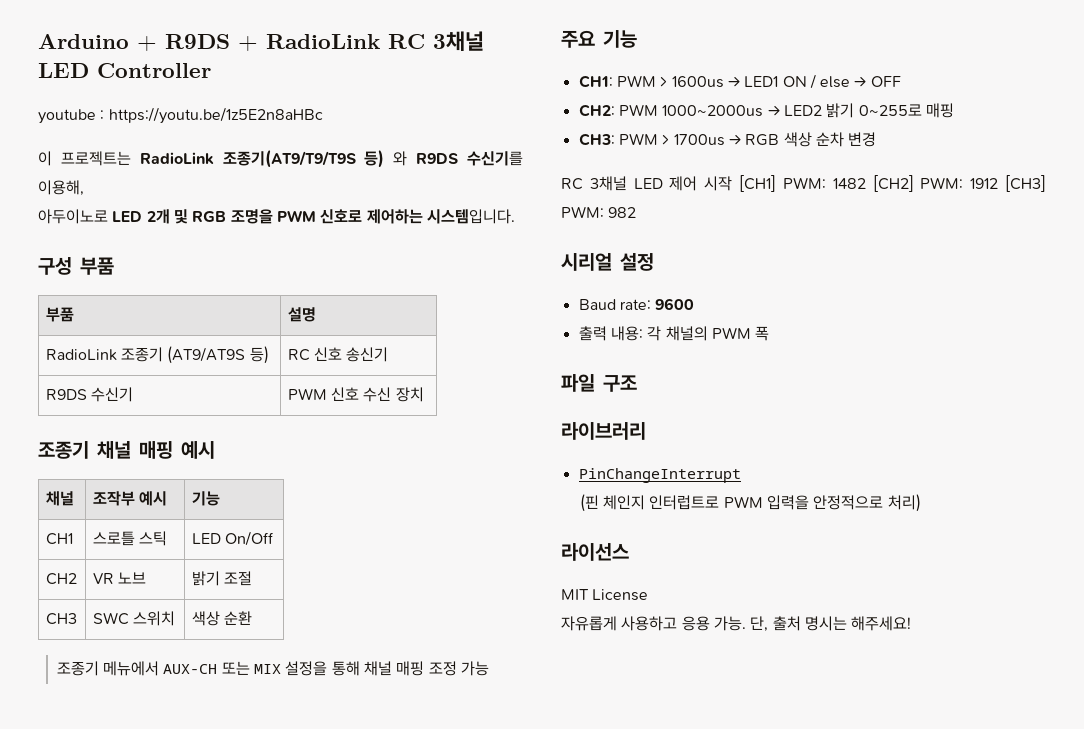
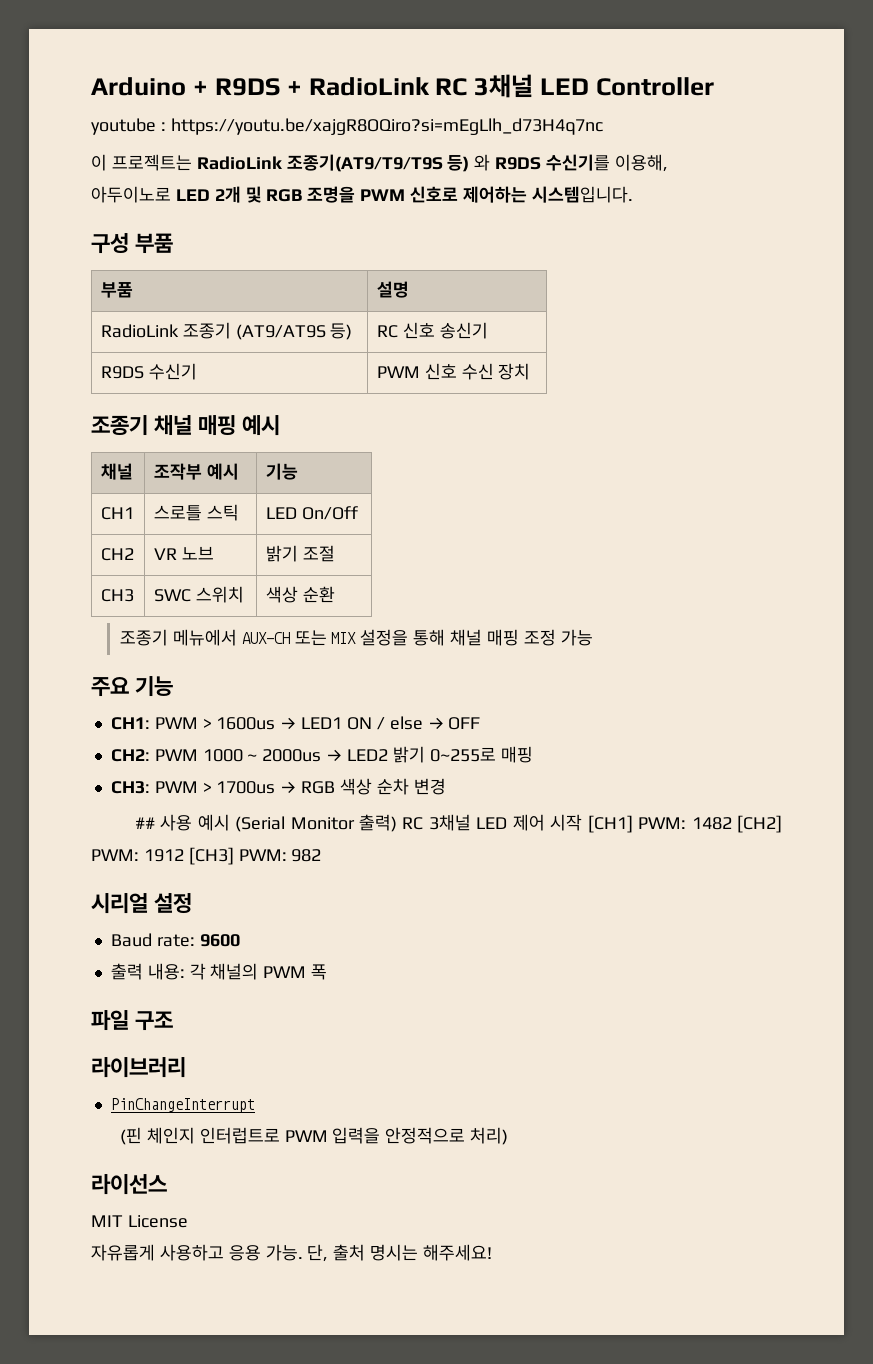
[108,107,323,124] https://youtu.be/1z5E2n8aHBc -> [170,118,603,135] https://youtu.be/xajgR8OQiro?si=mEgLlh_d73H4q7nc
[662,105,764,117] 1000~2000us -> [202,749,322,762] 1000 ~ 2000us
(877, 139) none -> [134,814,398,832] ## 사용 예시 (Serial Monitor 출력)

